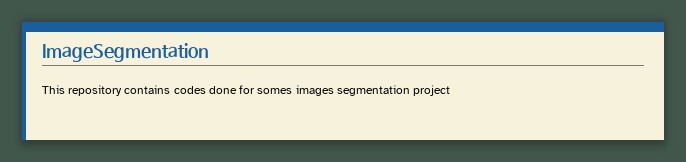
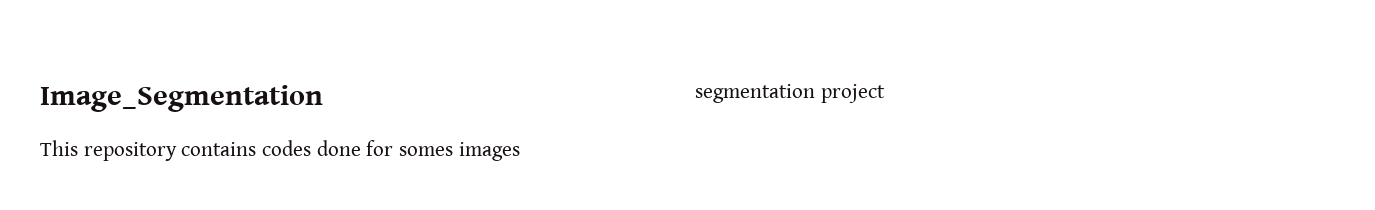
[42,43,209,62] ImageSegmentation -> [40,85,323,112] Image_Segmentation

